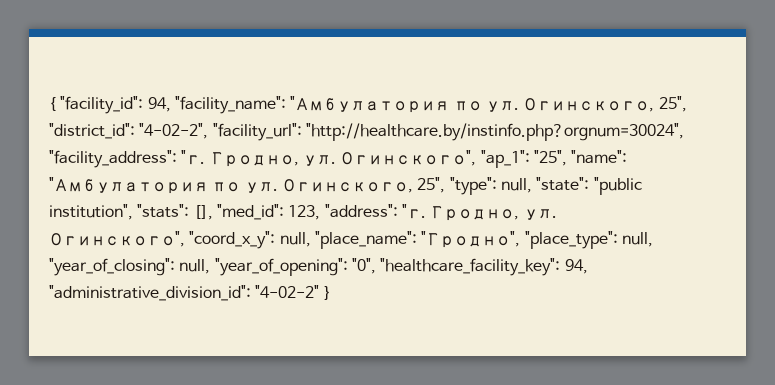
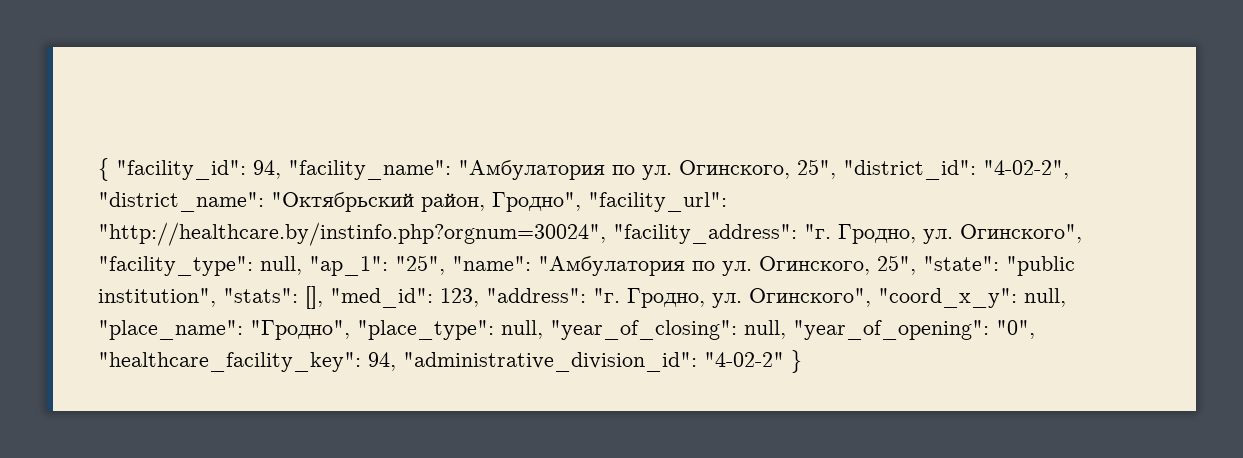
(209, 131) none -> [98,192,581,212] "district_name": "Октябрьский район, Гродно",
(477, 158) none -> [98,256,302,276] "facility_type": null,
[449,177,532,195] "type": null, -> (916, 265) none

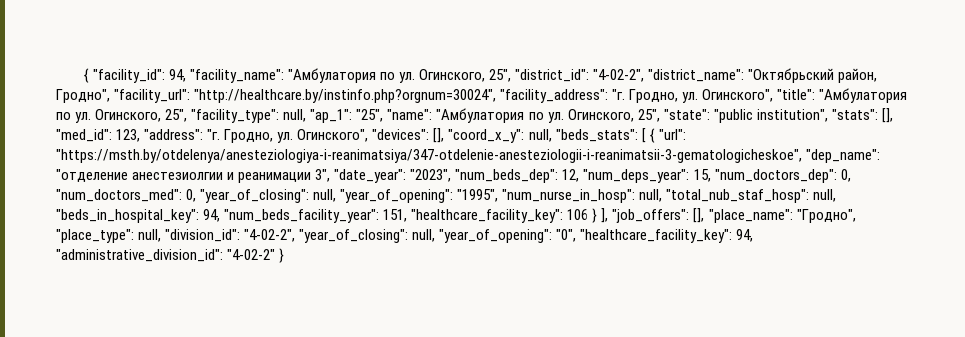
(1082, 233) none -> [777,88,908,103] [56,109,188,123] "title": "Амбулатория по ул. Огинского, 25",
[878,288,1066,308] "coord_x_y": null, -> [372,128,686,143] [56,149,881,163] [56,169,851,183] [56,189,837,203] [56,208,705,223] "devices": [], "coord_x_y": null, "beds_stats": [ { "url": "https://msth.by/otdelenya/anesteziologiya-i-reanimatsiya/347-otdelenie-anesteziologii-i-reanimatsii-3-gematologicheskoe", "dep_name": "отделение анестезиолгии и реанимации 3", "date_year": "2023", "num_beds_dep": 12, "num_deps_year": 15, "num_doctors_dep": 0, "num_doctors_med": 0, "year_of_closing": null, "year_of_opening": "1995", "num_nurse_in_hosp": null, "total_nub_staf_hosp": null, "beds_in_hospital_key": 94, "num_beds_facility_year": 151, "healthcare_facility_key": 106 } ], "job_offers": [],
(543, 329) none -> [165,229,296,242] "division_id": "4-02-2",

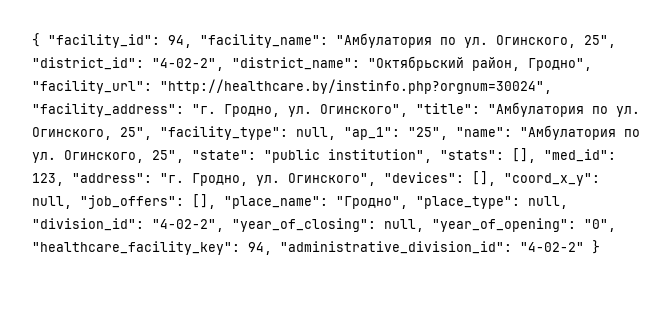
[555,128,686,143] [56,149,881,163] [56,169,851,183] [56,189,837,203] [56,208,609,223] "beds_stats": [ { "url": "https://msth.by/otdelenya/anesteziologiya-i-reanimatsiya/347-otdelenie-anesteziologii-i-reanimatsii-3-gematologicheskoe", "dep_name": "отделение анестезиолгии и реанимации 3", "date_year": "2023", "num_beds_dep": 12, "num_deps_year": 15, "num_doctors_dep": 0, "num_doctors_med": 0, "year_of_closing": null, "year_of_opening": "1995", "num_nurse_in_hosp": null, "total_nub_staf_hosp": null, "beds_in_hospital_key": 94, "num_beds_facility_year": 151, "healthcare_facility_key": 106 } ], -> (72, 202) none

